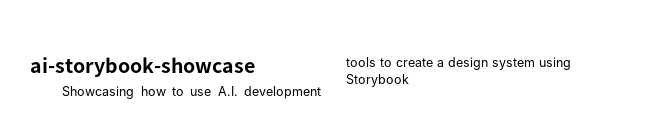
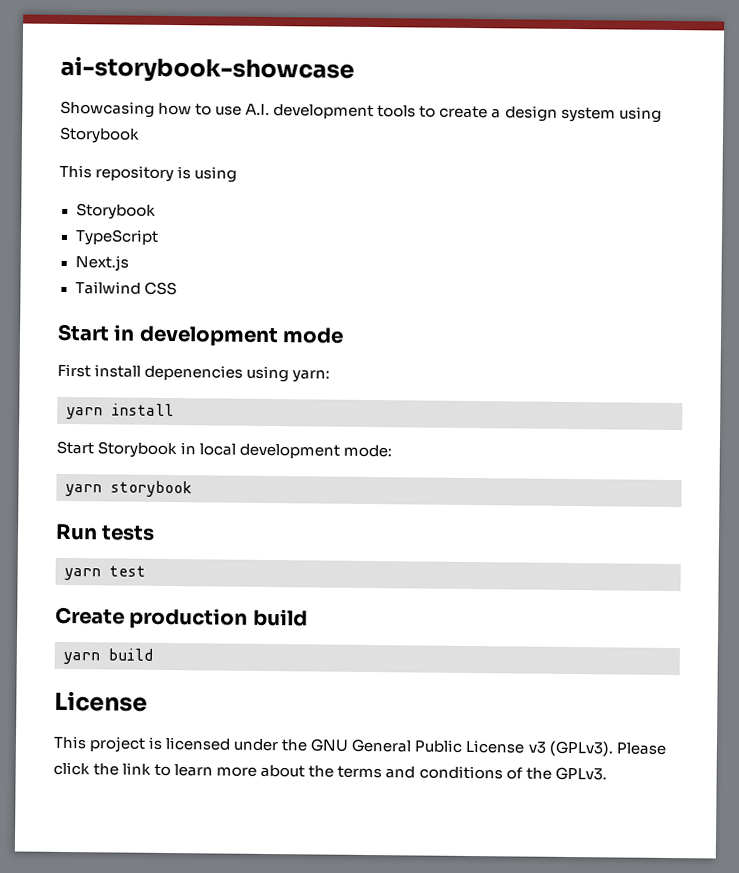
(409, 80) none -> [59,164,238,183] [75,203,156,220] [74,229,159,246] [74,255,129,272] [74,281,177,296] [57,323,345,348] [57,363,331,383] [66,403,174,420] [56,440,393,459] [65,480,192,498] [55,523,156,541] [64,565,146,581] [55,606,308,630] [63,648,153,665] [54,690,148,712] [53,735,666,757] [53,761,607,781] // This repository is using // Storybook // TypeScript // Next.js // Tailwind CSS // Start in development mode // First install depenencies using yarn: // yarn install // Start Storybook in local development mode: // yarn storybook // Run tests // yarn test // Create production build // yarn build // License // This project is licensed under the GNU General Public License v3 (GPLv3). Please click the link to learn more about the terms and conditions of the GPLv3.

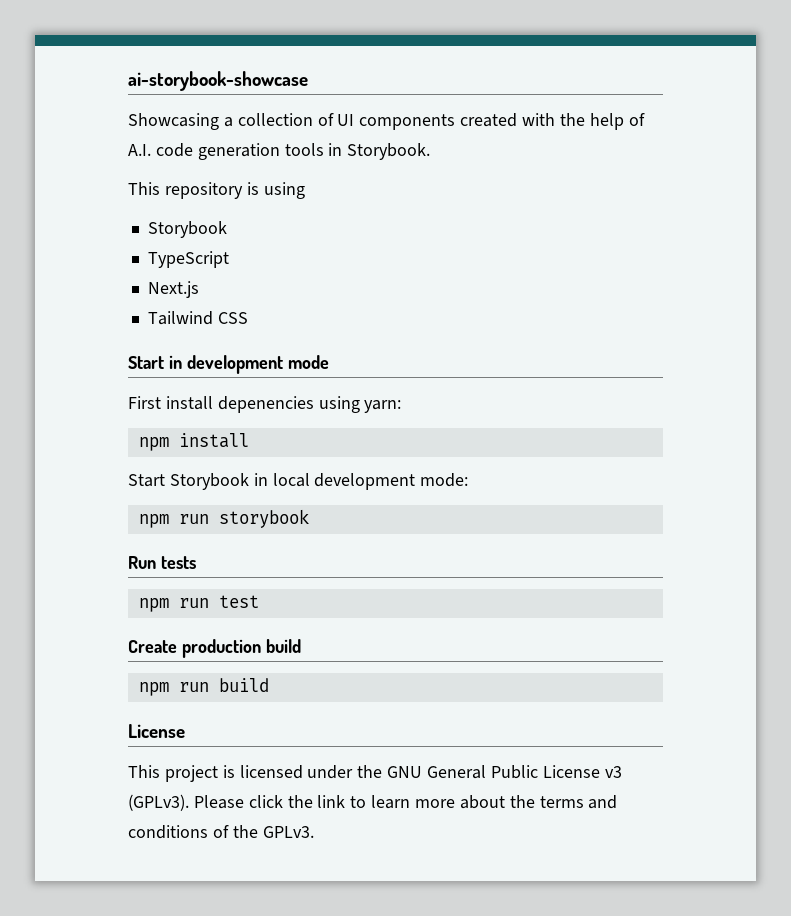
[158,102,662,123] [59,126,140,144] how to use A.I. development tools to create a design system using Storybook -> [223,113,645,130] [128,143,431,160] a collection of UI components created with the help of A.I. code generation tools in Storybook.
[66,406,103,420] yarn -> [138,437,169,451] npm
[65,483,102,497] yarn -> [138,514,209,528] npm run
[64,567,101,581] yarn -> [138,598,209,612] npm run
[63,651,100,665] yarn -> [138,682,209,696] npm run

